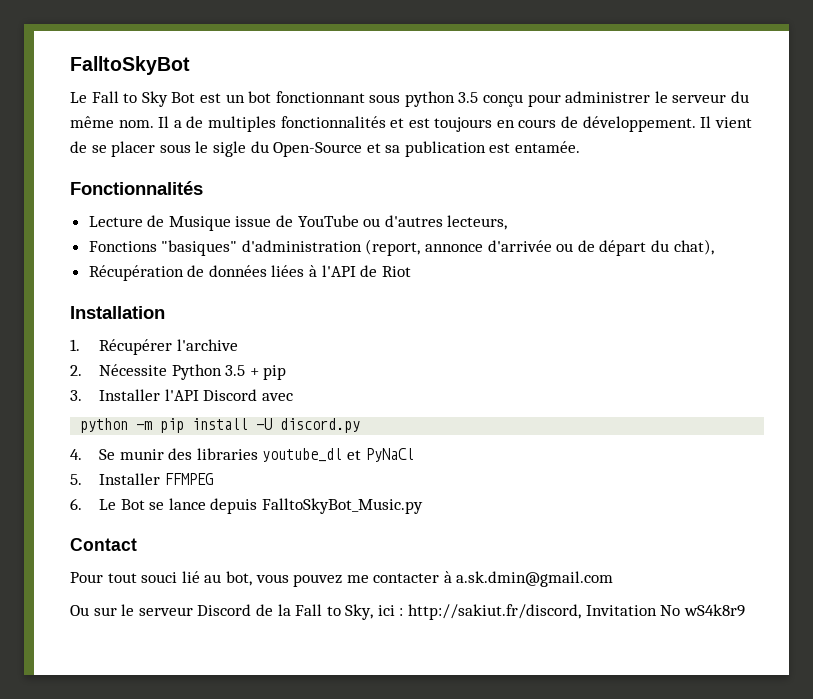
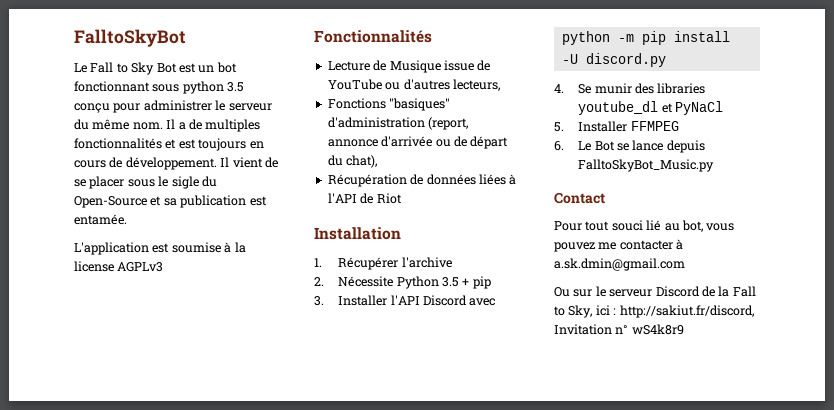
(581, 147) none -> [74,242,246,255] [74,261,164,272] // L'application est soumise à la license AGPLv3
[660,605,681,616] No -> [615,325,629,334] n°

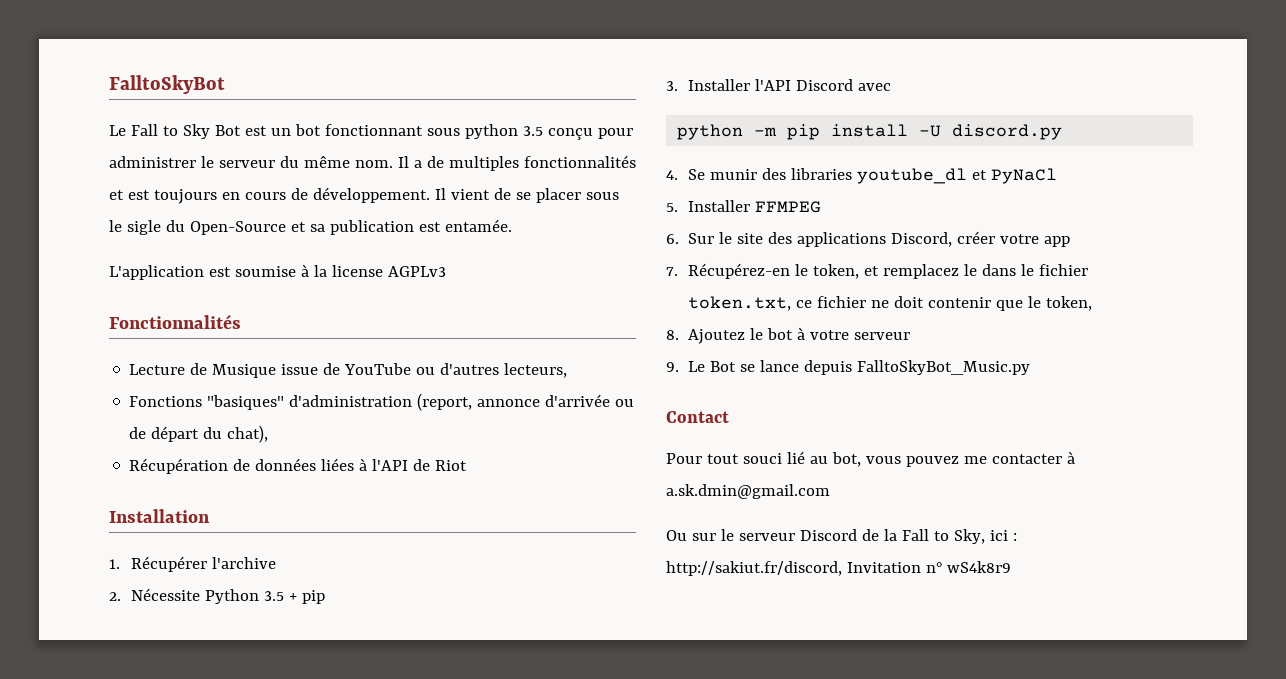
(564, 146) none -> [688,231,1071,247] [666,263,1088,279] [687,296,1092,311] [666,327,911,344] [666,362,679,372] Sur le site des applications Discord, créer votre app // 7. Récupérez-en le token, et remplacez le dans le fichier token.txt, ce fichier ne doit contenir que le token, // 8. Ajoutez le bot à votre serveur // 9.

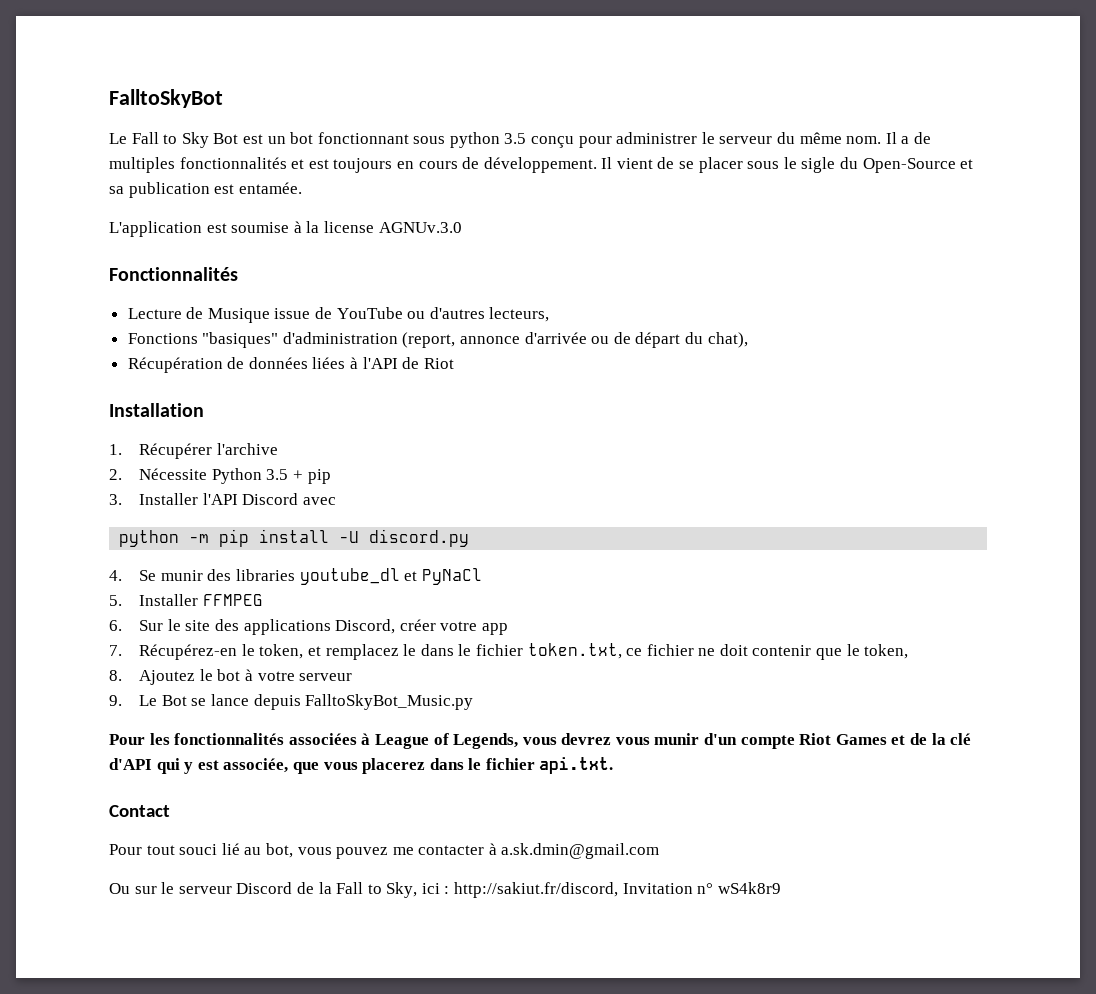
[387,266,446,277] AGPLv3 -> [378,222,462,233] AGNUv.3.0
(1031, 367) none -> [109,733,972,749] [109,757,614,774] // Pour les fonctionnalités associées à League of Legends, vous devrez vous munir d'un compte Riot Games et de la clé d'API qui y est associée, que vous placerez dans le fichier api.txt.

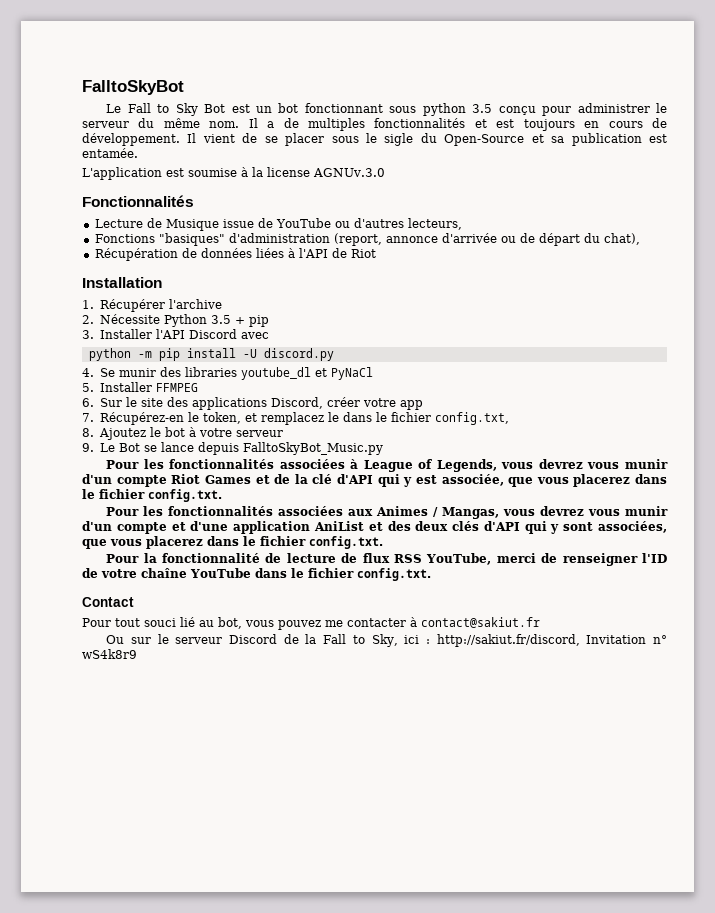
[527,643,909,660] token.txt, ce fichier ne doit contenir que le token, -> [434,412,509,425] config.txt,
[539,757,614,774] api.txt. -> [148,489,222,502] [106,506,669,519] [82,521,667,534] [82,536,383,549] [106,553,668,566] [82,568,431,581] config.txt. // Pour les fonctionnalités associées aux Animes / Mangas, vous devrez vous munir d'un compte et d'une application AniList et des deux clés d'API qui y sont associées, que vous placerez dans le fichier config.txt. // Pour la fonctionnalité de lecture de flux RSS YouTube, merci de renseigner l'ID de votre chaîne YouTube dans le fichier config.txt.
[501,843,660,859] a.sk.dmin@gmail.com -> [421,617,540,628] contact@sakiut.fr

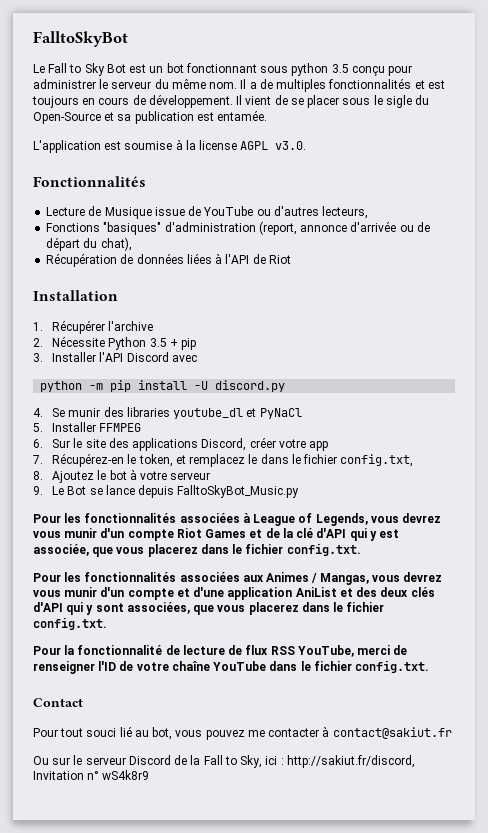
[313,168,385,177] AGNUv.3.0 -> [240,141,307,150] AGPL v3.0.

